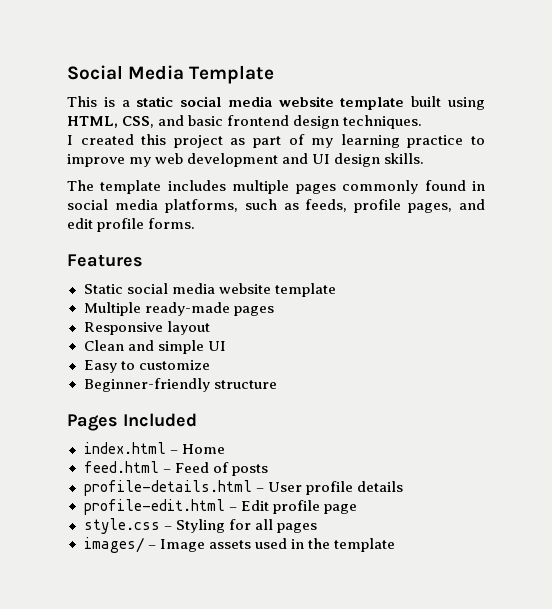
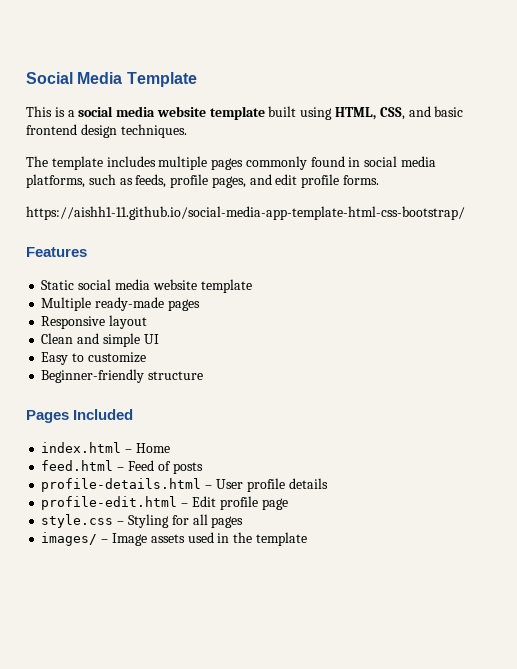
[136,96,174,107] static -> (75, 113) none
[67,134,485,148] [67,153,425,167] // I created this project as part of my learning practice to improve my web development and UI design skills. -> (187, 131) none
(196, 223) none -> [26,206,465,220] // https://aishh1-11.github.io/social-media-app-template-html-css-bootstrap/

